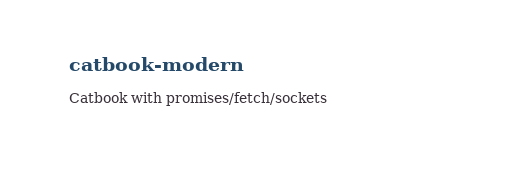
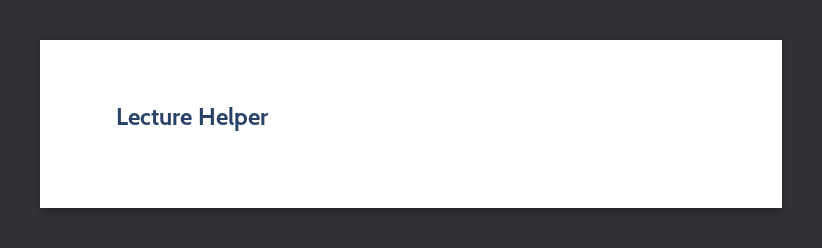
[69,57,244,71] [69,92,327,106] catbook-modern // Catbook with promises/fetch/sockets -> [116,107,270,131] Lecture Helper

